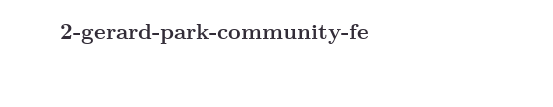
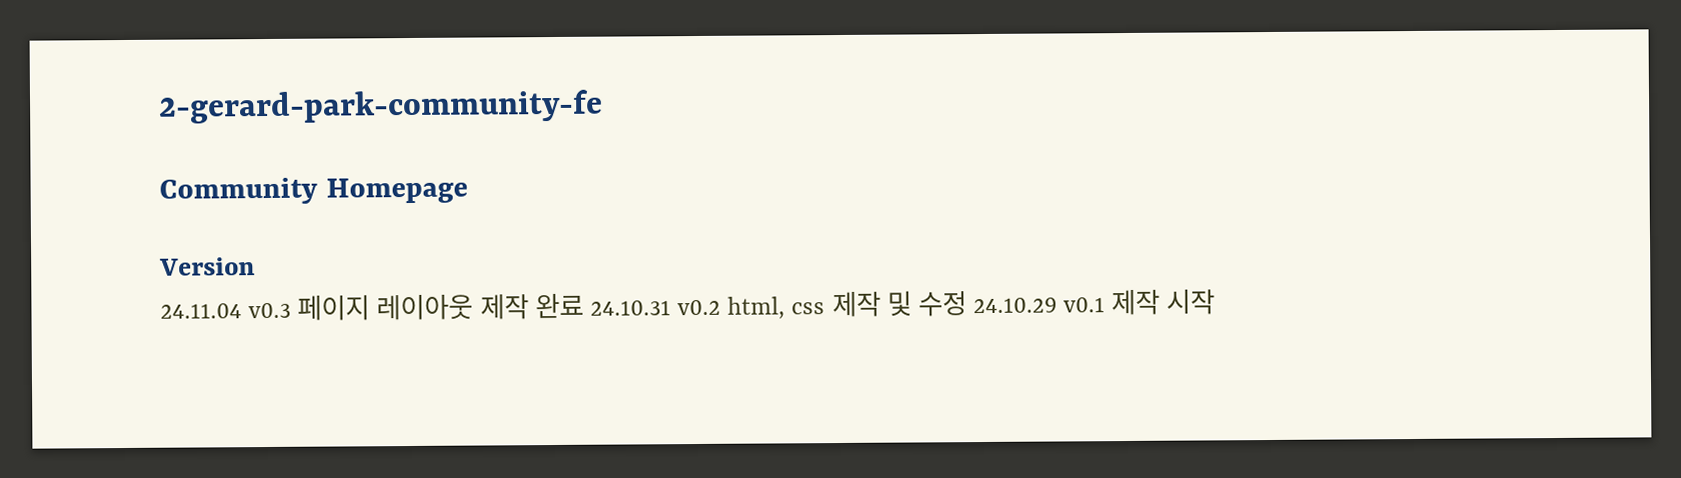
(369, 34) none -> [159,177,468,205] [159,257,255,276] [160,289,1216,321] // Community Homepage // Version // 24.11.04 v0.3 페이지 레이아웃 제작 완료 24.10.31 v0.2 html, css 제작 및 수정 24.10.29 v0.1 제작 시작

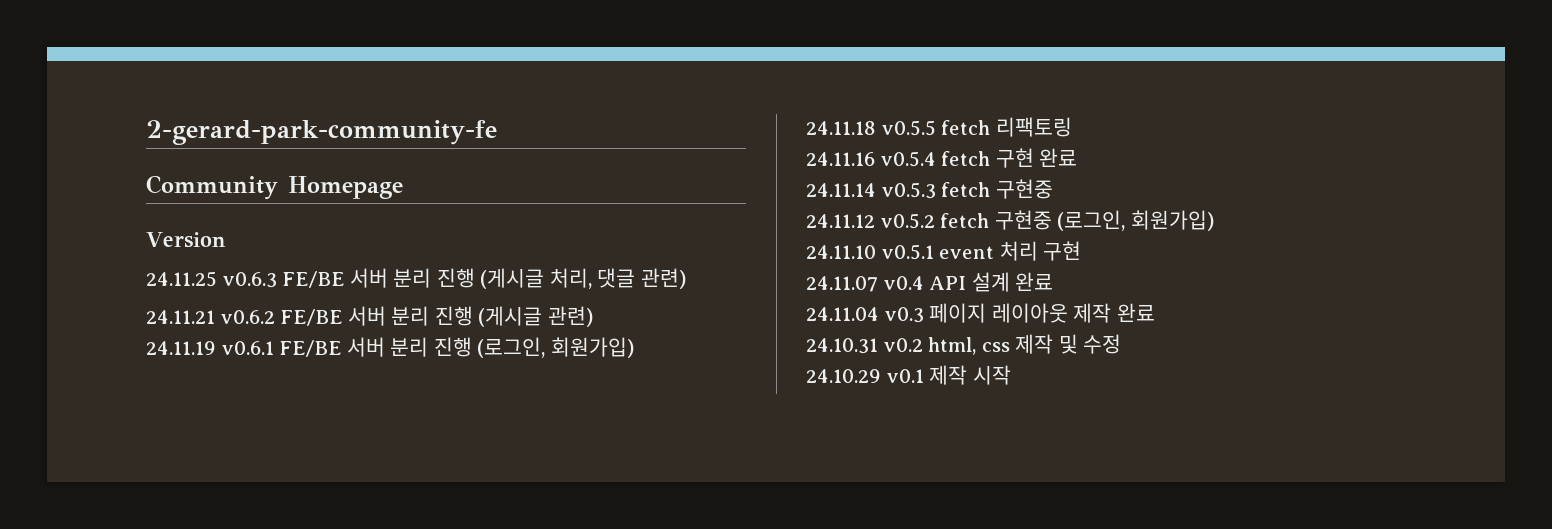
(255, 266) none -> [146,268,686,289] [146,306,593,327] [146,337,634,358] [806,117,1072,137] [806,148,1078,168] [806,179,1053,199] [806,210,1214,231] [806,241,1082,261] [806,272,1054,292] // 24.11.25 v0.6.3 FE/BE 서버 분리 진행 (게시글 처리, 댓글 관련) // 24.11.21 v0.6.2 FE/BE 서버 분리 진행 (게시글 관련) // 24.11.19 v0.6.1 FE/BE 서버 분리 진행 (로그인, 회원가입) // 24.11.18 v0.5.5 fetch 리팩토링 // 24.11.16 v0.5.4 fetch 구현 완료 // 24.11.14 v0.5.3 fetch 구현중 // 24.11.12 v0.5.2 fetch 구현중 (로그인, 회원가입) // 24.11.10 v0.5.1 event 처리 구현 // 24.11.07 v0.4 API 설계 완료
(584, 305) none -> (1155, 312) //
(967, 304) none -> (1122, 344) //

